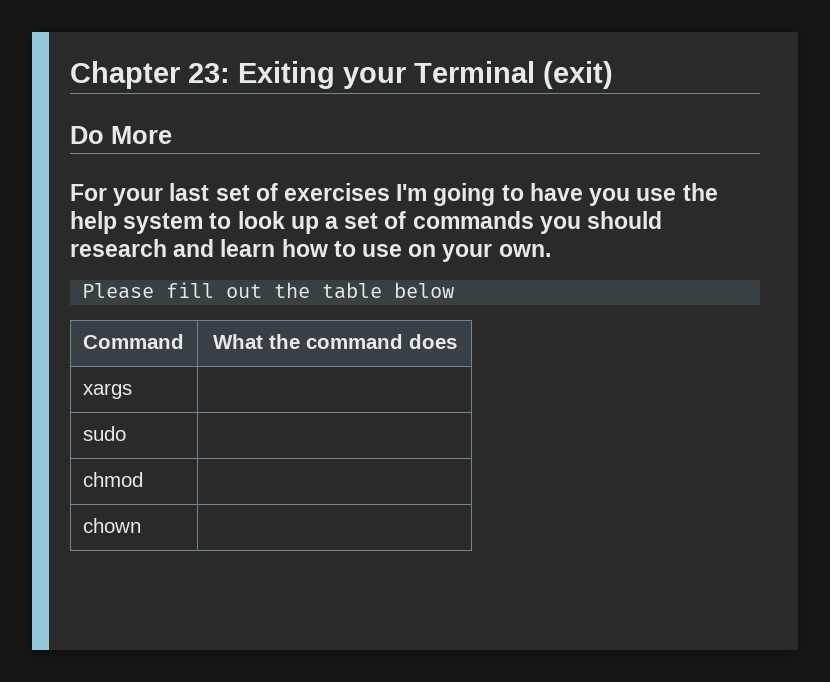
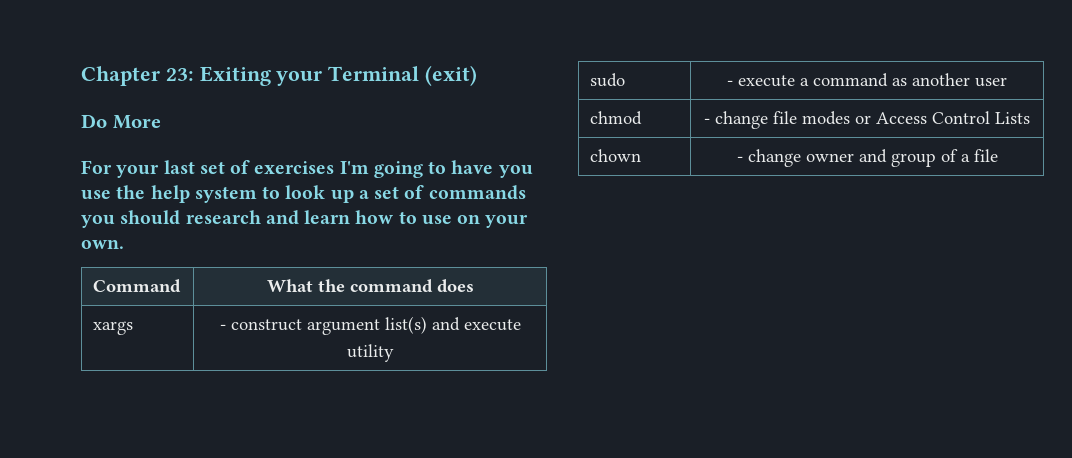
[82,282,455,299] // Please fill out the table below -> (124, 244) none
[82,426,126,441] [82,472,143,487] [82,518,141,533] // sudo | // chmod | // chown | -> [219,316,521,335] [346,344,394,362] [590,73,626,87] [727,73,1007,87] [590,111,643,125] [704,111,1030,129] [590,149,642,162] [736,149,998,167] - construct argument list(s) and execute utility // sudo | - execute a command as another user // chmod | - change file modes or Access Control Lists // chown | - change owner and group of a file

